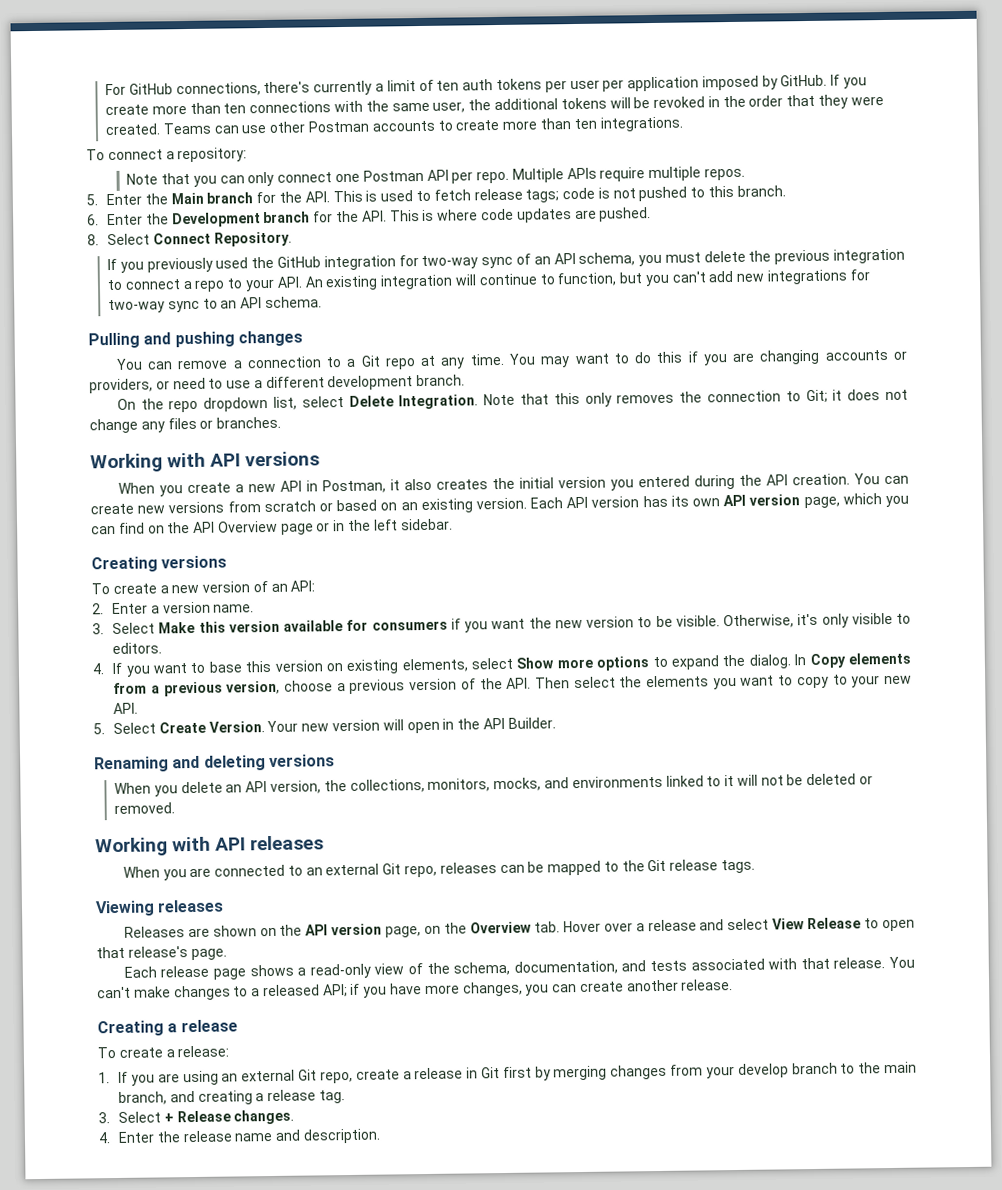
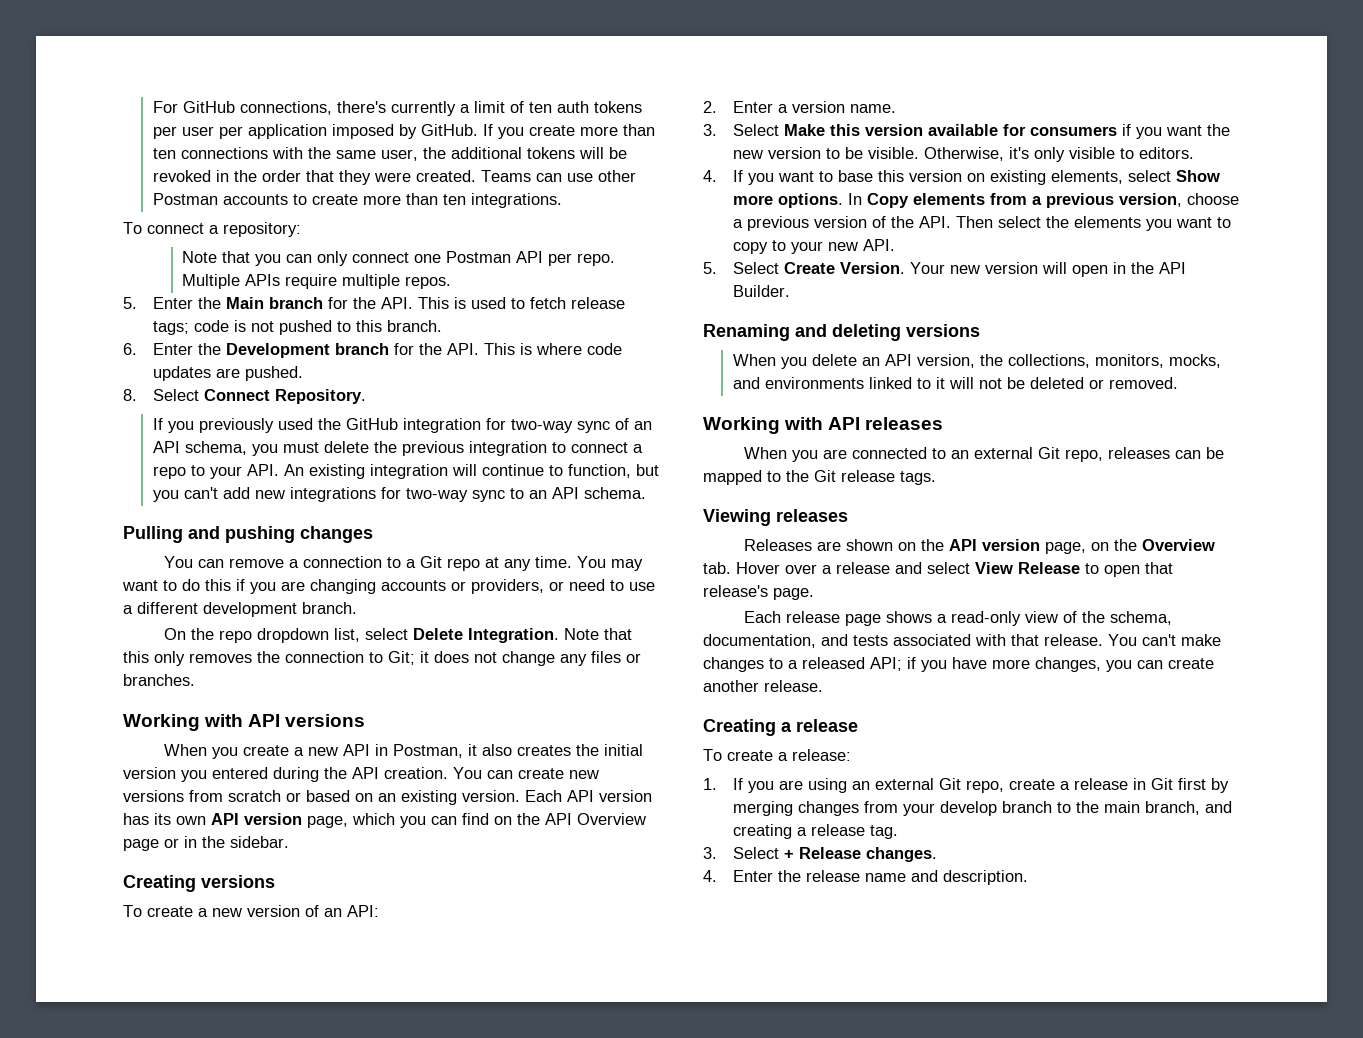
[373,519,398,531] left -> (225, 842) none
[596,654,791,671] options to expand the dialog. -> [777,193,843,208] options.

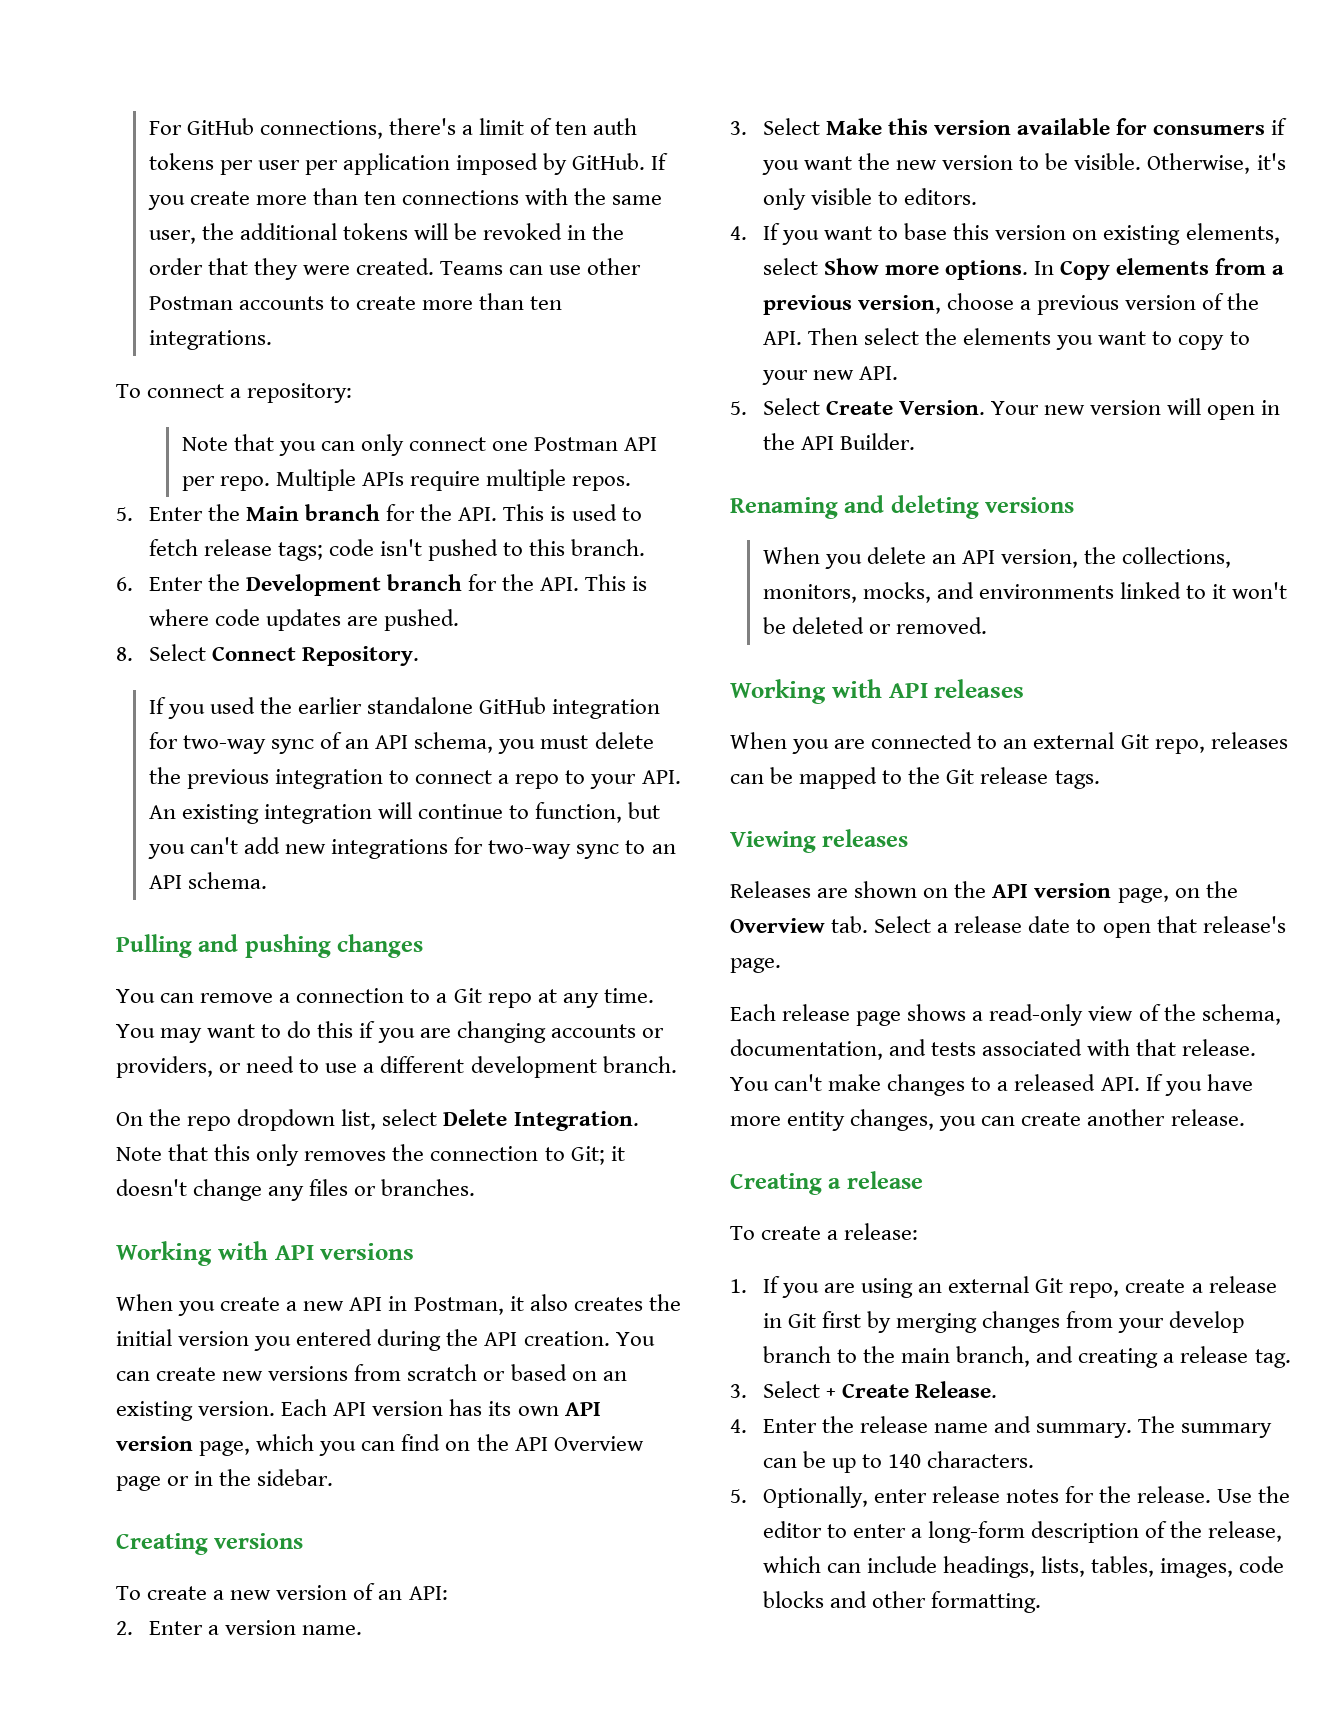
[390,101,456,116] currently -> (457, 126) none
[233,320,274,332] is not -> [380,539,423,556] isn't
[198,418,274,433] previously -> (205, 711) none
(341, 424) none -> [298,697,474,714] earlier standalone
[434,651,497,663] does not -> [116,1179,187,1196] doesn't
[948,377,1002,389] will not -> [1232,582,1288,599] won't
[736,562,1080,574] Hover over a release and select View Release -> [874,916,1071,933] Select a release date
[870,657,916,671] API; if -> [1100,1074,1163,1091] API. If
(1030, 664) none -> [787,1111,846,1131] entity
[798,847,937,862] Release changes. -> [841,1381,998,1398] Create Release.
[942,870,1028,885] description. -> [1036,1416,1273,1438] [762,1451,1035,1473] [730,1486,1291,1508] [762,1521,1283,1543] [762,1556,1285,1578] [762,1591,1042,1613] summary. The summary can be up to 140 characters. // 5. Optionally, enter release notes for the release. Use the editor to enter a long-form description of the release, which can include headings, lists, tables, images, code blocks and other formatting.

